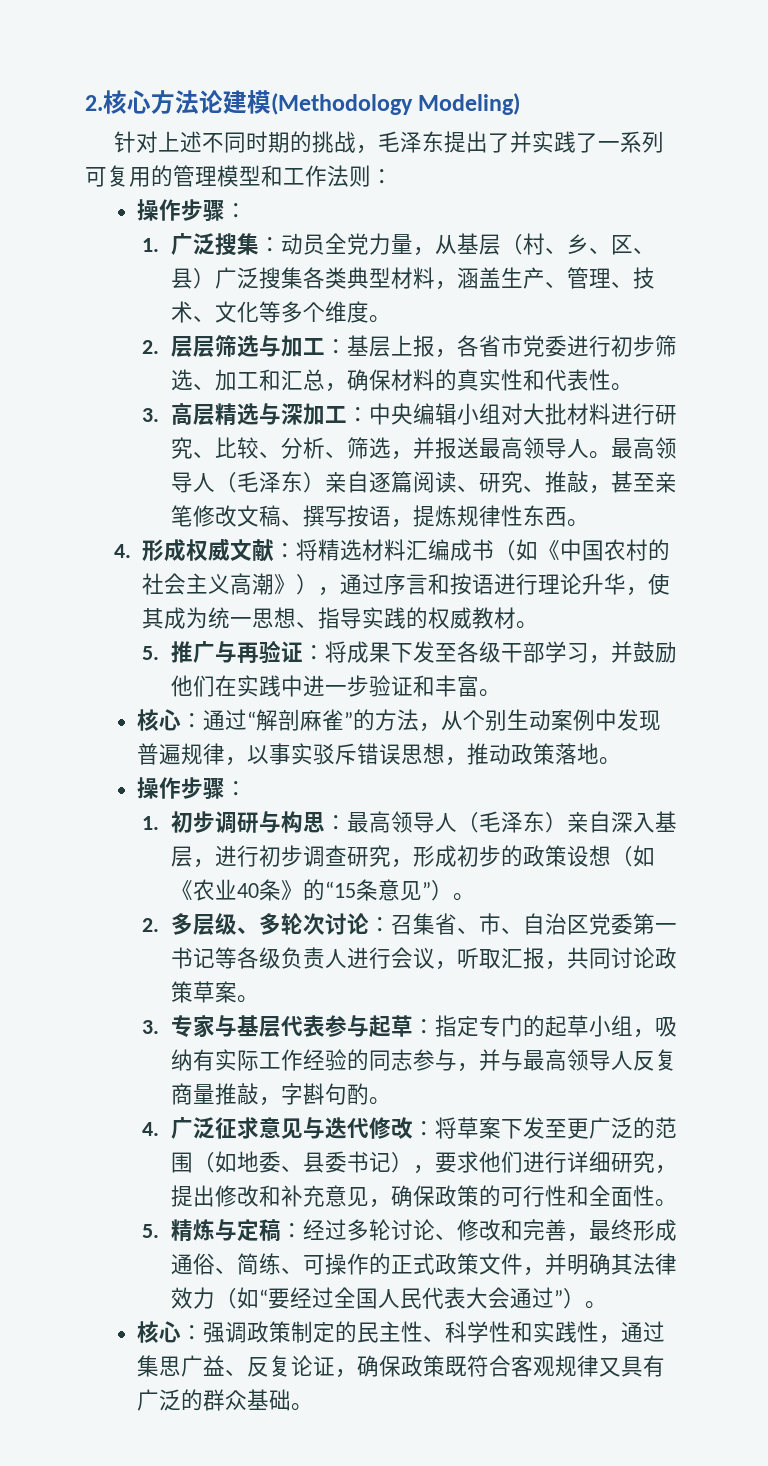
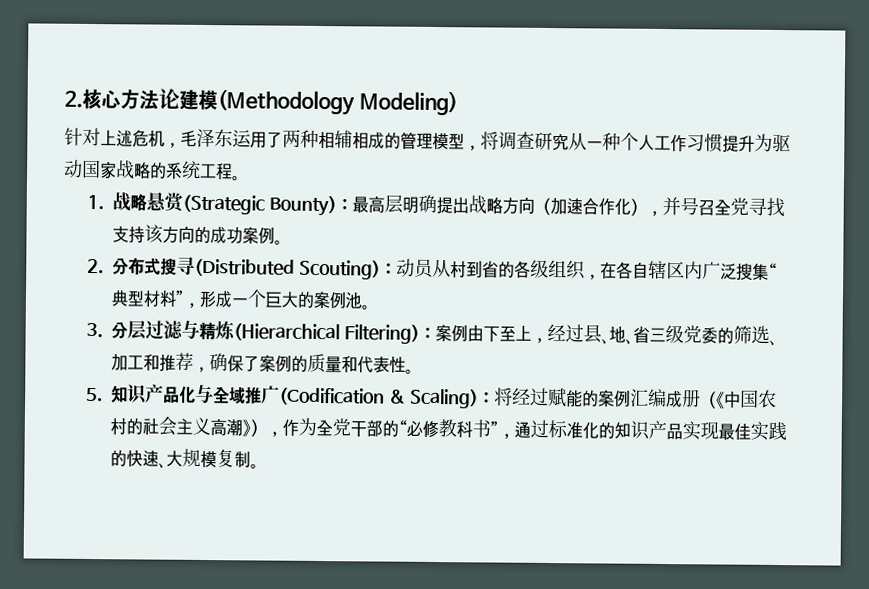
[201,131,664,154] [85,165,393,187] [137,199,248,221] [142,233,655,256] [170,267,655,290] [170,301,391,323] [142,335,677,358] [170,369,633,392] [142,403,677,426] [170,437,677,460] [170,471,677,494] [170,505,589,528] [113,538,539,562] 不同时期的挑战，毛泽东提出了并实践了一系列可复用的管理模型和工作法则： // 操作步骤： // 1.广泛搜集：动员全党力量，从基层（村、乡、区、县）广泛搜集各类典型材料，涵盖生产、管理、技术、文化等多个维度。 // 2.层层筛选与加工：基层上报，各省市党委进行初步筛选、加工和汇总，确保材料的真实性和代表性。 // 3.高层精选与深加工：中央编辑小组对大批材料进行研究、比较、分析、筛选，并报送最高领导人。最高领导人（毛泽东）亲自逐篇阅读、研究、推敲，甚至亲笔修改文稿、撰写按语，提炼规律性东西。 // 4.形成权威文献：将精选材料汇编成书（如 -> [132,128,791,153] [64,159,241,181] [87,191,786,218] [112,224,284,245] [87,256,778,281] [111,289,371,310] [86,320,779,347] [111,352,415,374] [86,384,718,409] 危机，毛泽东运用了两种相辅相成的管理模型，将调查研究从一种个人工作习惯提升为驱动国家战略的系统工程。 // 1.战略悬赏(Strategic Bounty)：最高层明确提出战略方向（加速合作化），并号召全党寻找支持该方向的成功案例。 // 2.分布式搜寻(Distributed Scouting)：动员从村到省的各级组织，在各自辖区内广泛搜集“典型材料”，形成一个巨大的案例池。 // 3.分层过滤与精炼(Hierarchical Filtering)：案例由下至上，经过县、地、省三级党委的筛选、加工和推荐，确保了案例的质量和代表性。 // 5.知识产品化与全域推广(Codification & Scaling)：将经过赋能的案例汇编成册（
[340,573,671,596] [142,607,539,629] [142,640,677,664] [170,675,501,697] [137,709,662,732] [137,743,622,766] [137,777,248,799] [142,811,677,834] [170,845,655,868] [170,879,475,901] [142,913,677,936] [170,947,677,970] [170,981,259,1003] [142,1015,677,1038] [170,1049,677,1072] [170,1083,391,1106] [142,1117,677,1139] [170,1151,677,1174] [170,1185,677,1208] [142,1219,677,1242] [170,1253,677,1276] [170,1287,607,1309] [137,1321,666,1344] [137,1355,666,1378] [137,1389,292,1411] 通过序言和按语进行理论升华，使其成为统一思想、指导实践的权威教材。 // 5.推广与再验证：将成果下发至各级干部学习，并鼓励他们在实践中进一步验证和丰富。 // 核心：通过“解剖麻雀”的方法，从个别生动案例中发现普遍规律，以事实驳斥错误思想，推动政策落地。 // 操作步骤： // 1.初步调研与构思：最高领导人（毛泽东）亲自深入基层，进行初步调查研究，形成初步的政策设想（如《农业40条》的“15条意见”）。 // 2.多层级、多轮次讨论：召集省、市、自治区党委第一书记等各级负责人进行会议，听取汇报，共同讨论政策草案。 // 3.专家与基层代表参与起草：指定专门的起草小组，吸纳有实际工作经验的同志参与，并与最高领导人反复商量推敲，字斟句酌。 // 4.广泛征求意见与迭代修改：将草案下发至更广泛的范围（如地委、县委书记），要求他们进行详细研究，提出修改和补充意见，确保政策的可行性和全面性。 // 5.精炼与定稿：经过多轮讨论、修改和完善，最终形成通俗、简练、可操作的正式政策文件，并明确其法律效力（如“要经过全国人民代表大会通过”）。 // 核心：强调政策制定的民主性、科学性和实践性，通过集思广益、反复论证，确保政策既符合客观规律又具有广泛的群众基础 -> [282,417,788,442] [110,448,252,469] 作为全党干部的“必修教科书”，通过标准化的知识产品实现最佳实践的快速、大规模复制

